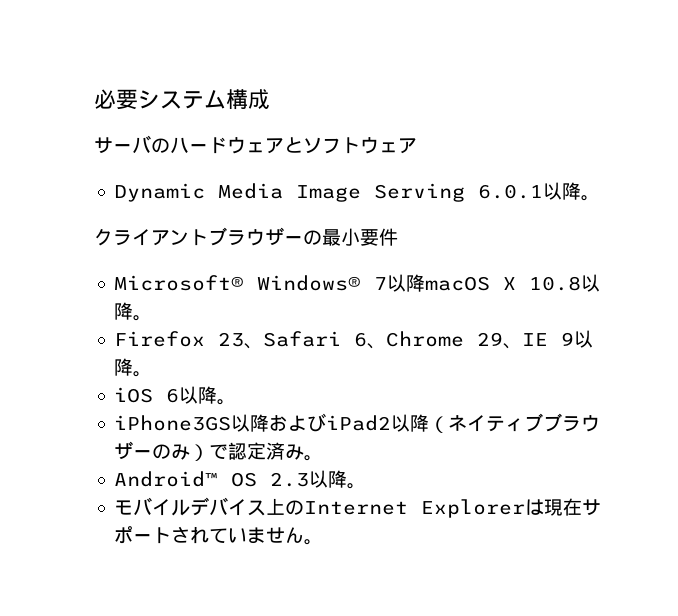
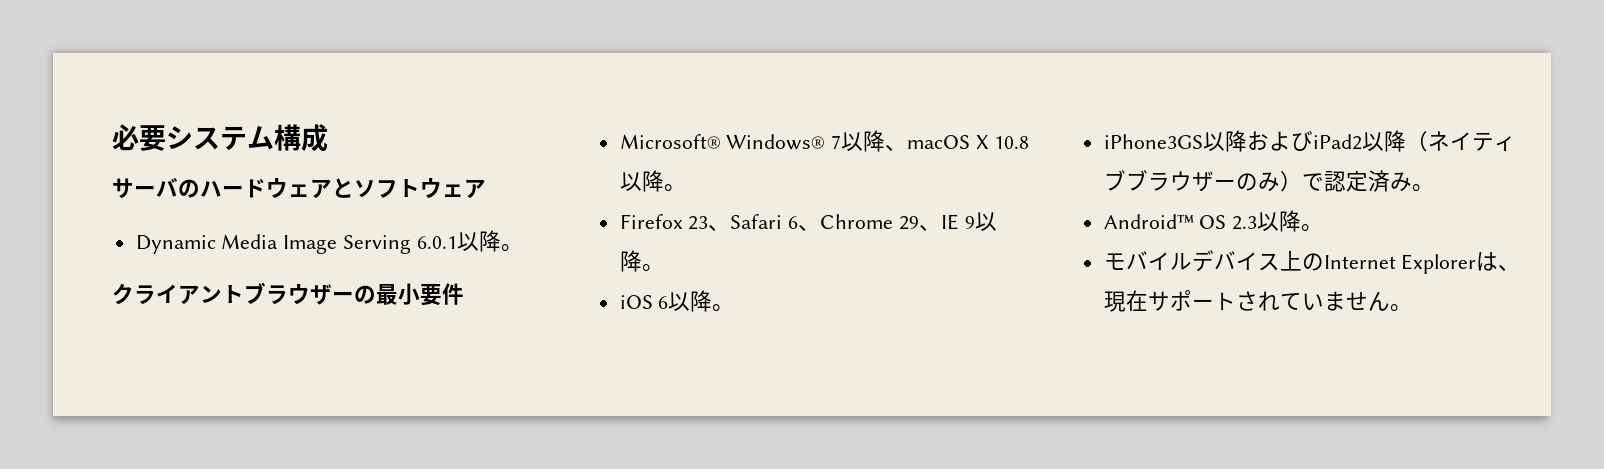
(426, 283) none -> [885,144,908,151] 、
(545, 507) none -> [1498,264,1521,271] 、

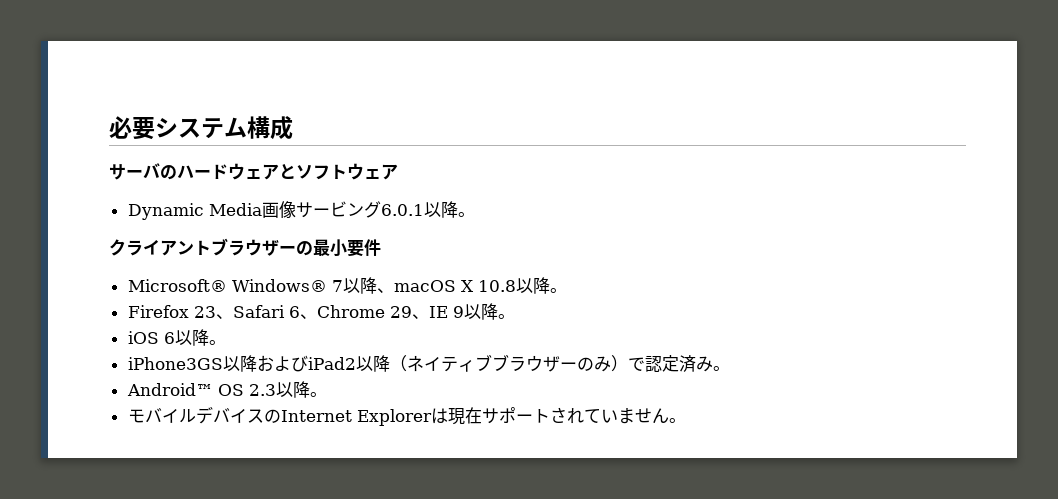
[283,235,412,254] Image Serving -> [261,201,381,218] 画像サービング
[1279,250,1302,271] 上 -> (264, 416) none
[1498,264,1521,271] 、 -> (448, 416) none

